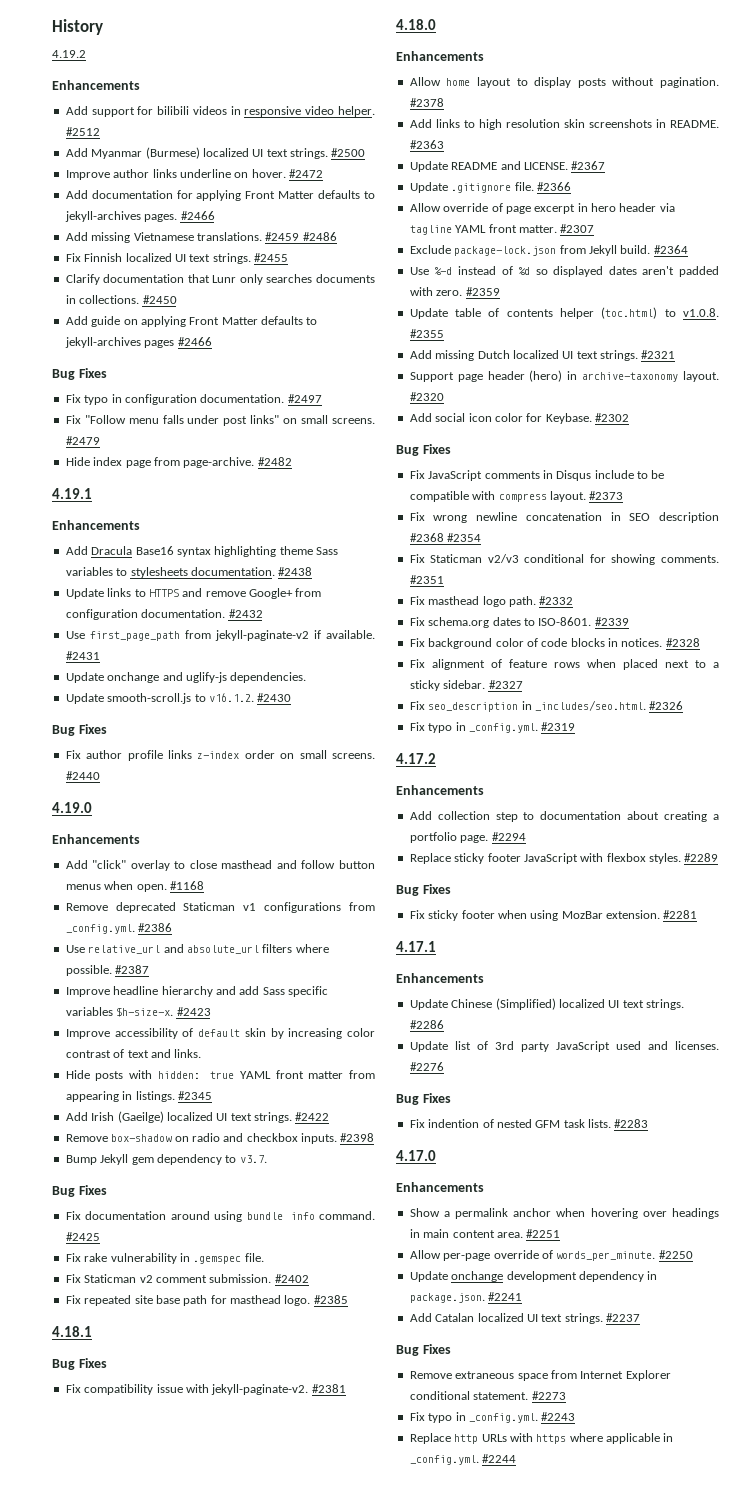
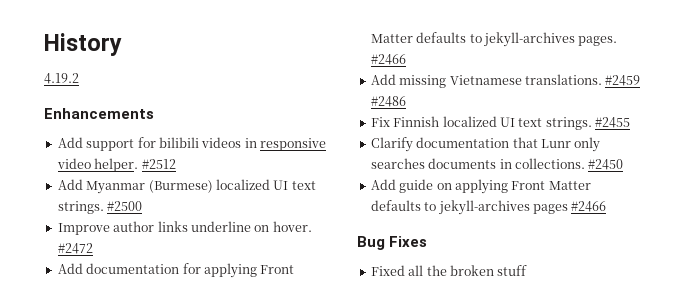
[65,394,322,405] [65,415,375,426] [65,436,100,445] [65,457,292,468] [52,488,92,499] [52,520,140,530] [65,546,338,557] [65,567,313,578] [65,588,322,599] [65,609,263,620] [65,630,375,641] [65,651,100,660] [65,672,307,683] [65,693,292,704] [52,724,107,736] [65,750,375,761] [65,771,100,780] [52,802,92,813] [52,834,140,844] [65,860,375,871] [65,881,204,892] [65,902,375,913] [65,923,173,934] [65,944,329,954] [65,965,150,976] [65,986,328,997] [65,1007,211,1017] [65,1028,375,1039] [65,1049,202,1058] [65,1070,375,1081] [65,1091,212,1102] [65,1111,330,1123] [65,1133,375,1144] [65,1154,267,1165] [52,1185,107,1197] [65,1211,375,1222] [65,1232,100,1241] [65,1253,264,1264] [65,1274,309,1283] [65,1295,348,1306] [52,1326,92,1337] [52,1358,107,1370] [65,1384,346,1395] [396,19,436,30] [396,51,484,61] [409,77,719,88] [409,98,444,107] [409,119,719,130] [409,140,444,149] [409,161,606,172] [409,182,571,193] [409,203,675,214] [409,224,595,235] [409,245,688,256] [409,266,719,277] [409,287,500,296] [409,307,719,319] [409,329,444,338] [409,350,676,361] [409,370,719,382] [409,392,444,401] [409,413,629,424] [396,444,451,456] [409,470,665,481] [409,491,624,502] [409,512,719,523] [409,533,482,542] [409,554,719,565] [409,575,444,584] [409,596,574,607] [409,617,629,628] [409,638,700,649] [409,659,719,670] [409,680,523,691] [409,700,684,712] [409,722,576,733] [396,753,436,764] [396,785,484,795] [409,811,719,822] [409,832,526,843] [409,853,719,864] [396,884,451,896] [409,910,698,921] [396,941,436,952] [396,973,484,983] [409,998,684,1010] [409,1020,444,1029] [409,1041,719,1052] [409,1062,444,1071] [396,1093,451,1105] [409,1119,649,1128] [396,1150,436,1161] [396,1182,484,1192] [409,1208,719,1219] [409,1229,561,1238] [409,1250,693,1261] [409,1271,658,1282] [409,1292,523,1303] [409,1313,640,1324] [396,1344,451,1356] [409,1370,671,1381] [409,1391,566,1400] [409,1412,576,1423] [409,1433,674,1444] [409,1454,517,1465] Fix typo in configuration documentation. #2497 // Fix "Follow menu falls under post links" on small screens. #2479 // Hide index page from page-archive. #2482 // 4.19.1 // Enhancements // Add Dracula Base16 syntax highlighting theme Sass variables to stylesheets documentation. #2438 // Update links to HTTPS and remove Google+ from configuration documentation. #2432 // Use first_page_path from jekyll-paginate-v2 if available. #2431 // Update onchange and uglify-js dependencies. // Update smooth-scroll.js to v16.1.2. #2430 // Bug Fixes // Fix author profile links z-index order on small screens. #2440 // 4.19.0 // Enhancements // Add "click" overlay to close masthead and follow button menus when open. #1168 // Remove deprecated Staticman v1 configurations from _config.yml. #2386 // Use relative_url and absolute_url filters where possible. #2387 // Improve headline hierarchy and add Sass specific variables $h-size-x. #2423 // Improve accessibility of default skin by increasing color contrast of text and links. // Hide posts with hidden: true YAML front matter from appearing in listings. #2345 // Add Irish (Gaeilge) localized UI text strings. #2422 // Remove box-shadow on radio and checkbox inputs. #2398 // Bump Jekyll gem dependency to v3.7. // Bug Fixes // Fix documentation around using bundle info command. #2425 // Fix rake vulnerability in .gemspec file. // Fix Staticman v2 comment submission. #2402 // Fix repeated site base path for masthead logo. #2385 // 4.18.1 // Bug Fixes // Fix compatibility issue with jekyll-paginate-v2. #2381 // 4.18.0 // Enhancements // Allow home layout to display posts without pagination. #2378 // Add links to high resolution skin screenshots in README. #2363 // Update README and LICENSE. #2367 // Update .gitignore file. #2366 // Allow override of page excerpt in hero header via tagline YAML front matter. #2307 // Exclude package-lock.json from Jekyll build. #2364 // Use %-d instead of %d so displayed dates aren't padded with zero. #2359 // Update table of contents helper (toc.html) to v1.0.8. #2355 // Add missing Dutch localized UI text strings. #2321 // Support page header (hero) in archive-taxonomy layout. #2320 // Add social icon color for Keybase. #2302 // Bug Fixes // Fix JavaScript comments in Disqus include to be compatible with compress layout. #2373 // Fix wrong newline concatenation in SEO description #2368 #2354 // Fix Staticman v2/v3 conditional for showing comments. #2351 // Fix masthead logo path. #2332 // Fix schema.org dates to ISO-8601. #2339 // Fix background color of code blocks in notices. #2328 // Fix alignment of feature rows when placed next to a sticky sidebar. #2327 // Fix seo_description in _includes/seo.html. #2326 // Fix typo in _config.yml. #2319 // 4.17.2 // Enhancements // Add collection step to documentation about creating a portfolio page. #2294 // Replace sticky footer JavaScript with flexbox styles. #2289 // Bug Fixes // Fix sticky footer when using MozBar extension. #2281 // 4.17.1 // Enhancements // Update Chinese (Simplified) localized UI text strings. #2286 // Update list of 3rd party JavaScript used and licenses. #2276 // Bug Fixes // Fix indention of nested GFM task lists. #2283 // 4.17.0 // Enhancements // Show a permalink anchor when hovering over headings in main content area. #2251 // Allow per-page override of words_per_minute. #2250 // Update onchange development dependency in package.json. #2241 // Add Catalan localized UI text strings. #2237 // Bug Fixes // Remove extraneous space from Internet Explorer conditional statement. #2273 // Fix typo in _config.yml. #2243 // Replace http URLs with https where applicable in _config.yml. #2244 -> [370,265,528,276] Fixed all the broken stuff

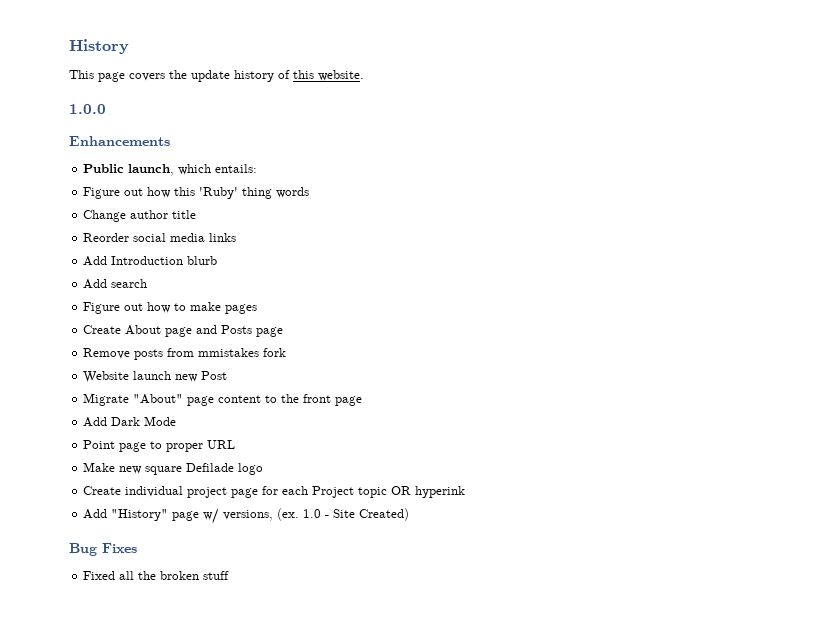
[44,73,79,84] [44,108,154,119] [57,137,326,151] [56,158,176,172] [57,179,316,194] [57,201,143,214] [57,221,312,235] [57,243,93,254] [57,263,295,278] [370,32,618,47] [370,54,406,65] [370,74,641,88] [370,96,406,107] [370,116,630,130] [370,137,601,152] [370,158,624,170] [370,179,591,194] [370,200,607,215] 4.19.2 // Enhancements // Add support for bilibili videos in responsive video helper. #2512 // Add Myanmar (Burmese) localized UI text strings. #2500 // Improve author links underline on hover. #2472 // Add documentation for applying Front Matter defaults to jekyll-archives pages. #2466 // Add missing Vietnamese translations. #2459 #2486 // Fix Finnish localized UI text strings. #2455 // Clarify documentation that Lunr only searches documents in collections. #2450 // Add guide on applying Front Matter defaults to jekyll-archives pages #2466 -> [69,70,364,82] [69,104,106,114] [69,136,170,146] [83,164,258,176] [83,187,310,199] [83,210,197,222] [83,233,237,242] [83,256,218,266] [83,279,148,289] [83,302,258,314] [83,325,284,337] [83,348,287,360] [83,371,228,383] [83,393,363,406] [83,416,177,427] [83,440,236,452] [83,462,264,475] [83,486,466,498] [83,508,410,524] This page covers the update history of this website. // 1.0.0 // Enhancements // Public launch, which entails: // Figure out how this 'Ruby' thing words // Change author title // Reorder social media links // Add Introduction blurb // Add search // Figure out how to make pages // Create About page and Posts page // Remove posts from mmistakes fork // Website launch new Post // Migrate "About" page content to the front page // Add Dark Mode // Point page to proper URL // Make new square Defilade logo // Create individual project page for each Project topic OR hyperink // Add "History" page w/ versions, (ex. 1.0 - Site Created)

